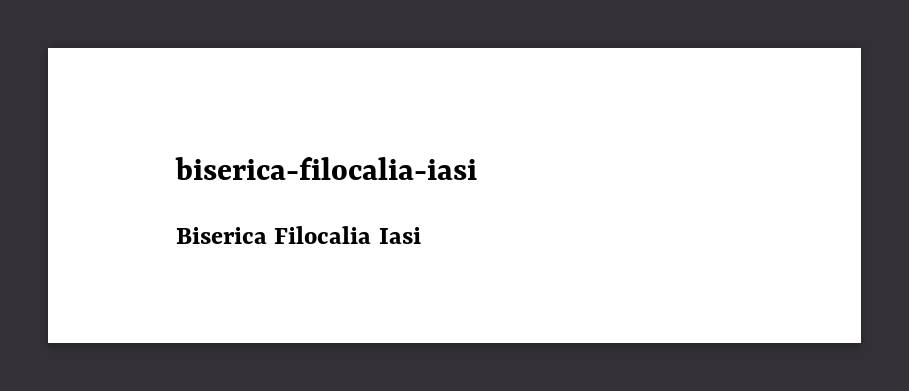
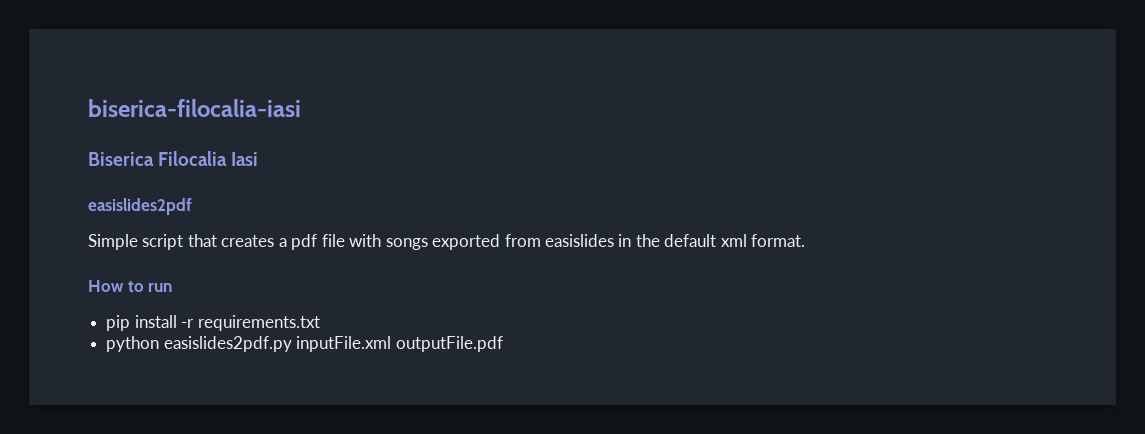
(421, 235) none -> [88,198,192,215] [88,234,806,250] [88,280,173,292] [106,315,320,331] [106,336,503,352] // easislides2pdf // Simple script that creates a pdf file with songs exported from easislides in the default xml format. // How to run // pip install -r requirements.txt // python easislides2pdf.py inputFile.xml outputFile.pdf

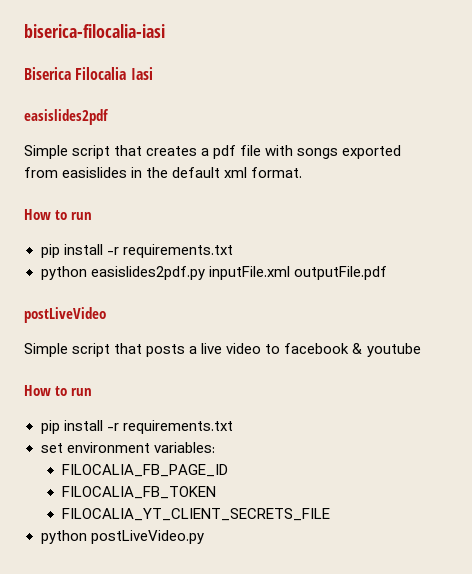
(503, 344) none -> [24,307,106,323] [24,343,421,357] [24,385,93,396] [40,420,233,434] [40,442,215,453] [61,464,228,477] [61,486,216,499] [61,508,330,521] [40,530,204,544] // postLiveVideo // Simple script that posts a live video to facebook & youtube // How to run // pip install -r requirements.txt // set environment variables: // FILOCALIA_FB_PAGE_ID // FILOCALIA_FB_TOKEN // FILOCALIA_YT_CLIENT_SECRETS_FILE // python postLiveVideo.py

